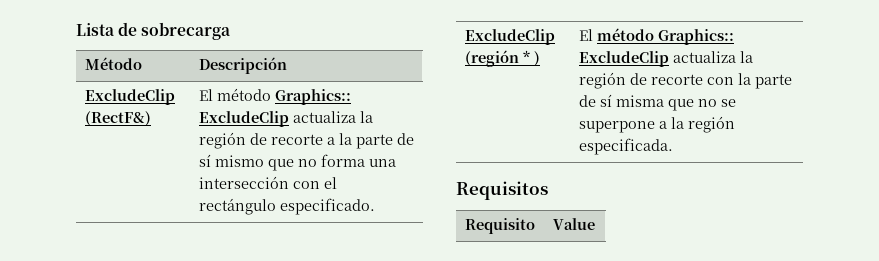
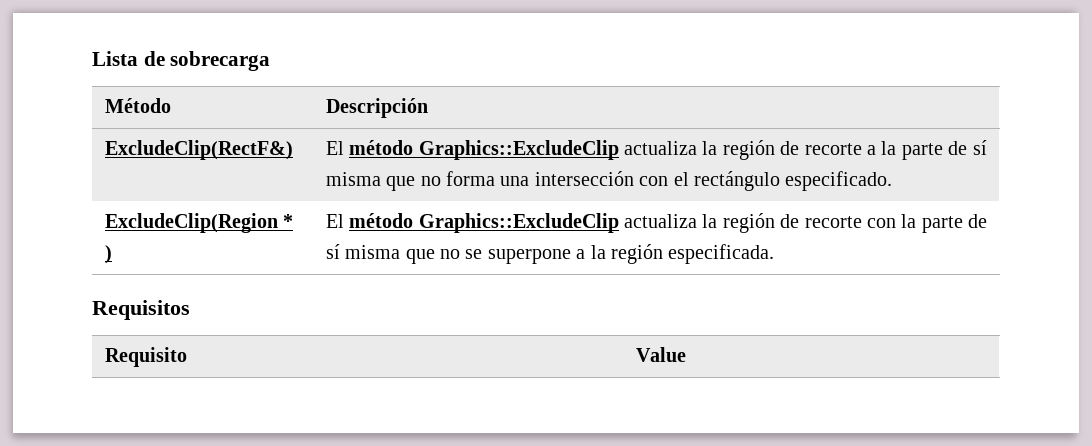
[84,89,175,105] [84,111,151,126] [198,88,351,105] [198,111,289,127] ExcludeClip (RectF&) | El método Graphics:: ExcludeClip -> [104,140,293,160] [325,140,619,160] ExcludeClip(RectF&) | El método Graphics::ExcludeClip
[214,155,264,167] mismo -> [325,172,381,186] misma
[464,29,555,45] [464,50,519,67] ExcludeClip (región -> [104,213,278,233] ExcludeClip(Region
[657,29,734,45] [578,51,669,67] Graphics:: ExcludeClip -> [418,213,619,233] Graphics::ExcludeClip

